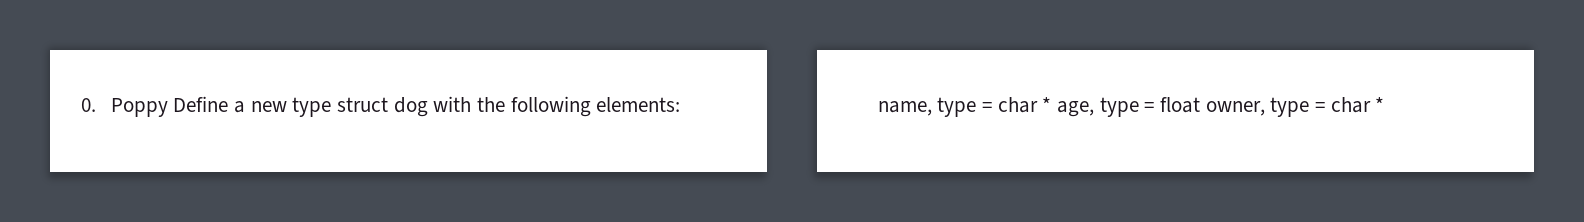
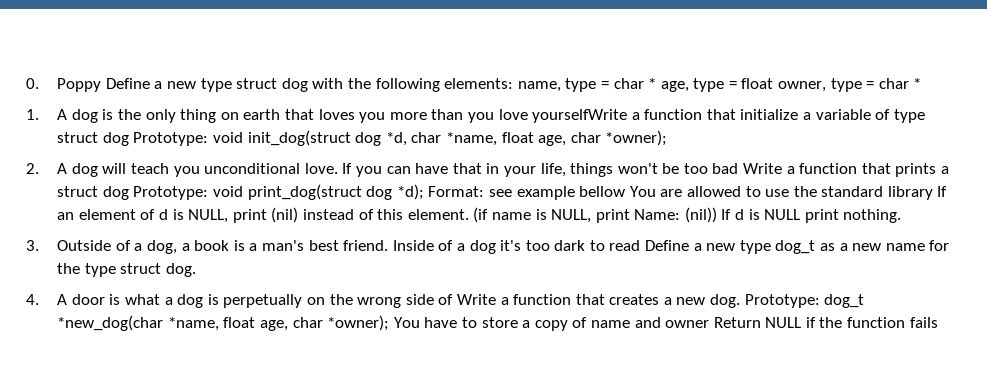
(1385, 104) none -> [26,109,925,123] [57,130,668,146] [26,163,950,177] [57,184,948,200] [57,207,902,223] [26,240,950,254] [57,263,197,277] [26,294,865,308] [57,315,938,331] // 1. A dog is the only thing on earth that loves you more than you love yourselfWrite a function that initialize a variable of type struct dog Prototype: void init_dog(struct dog *d, char *name, float age, char *owner); // 2. A dog will teach you unconditional love. If you can have that in your life, things won't be too bad Write a function that prints a struct dog Prototype: void print_dog(struct dog *d); Format: see example bellow You are allowed to use the standard library If an element of d is NULL, print (nil) instead of this element. (if name is NULL, print Name: (nil)) If d is NULL print nothing. // 3. Outside of a dog, a book is a man's best friend. Inside of a dog it's too dark to read Define a new type dog_t as a new name for the type struct dog. // 4. A door is what a dog is perpetually on the wrong side of Write a function that creates a new dog. Prototype: dog_t *new_dog(char *name, float age, char *owner); You have to store a copy of name and owner Return NULL if the function fails

